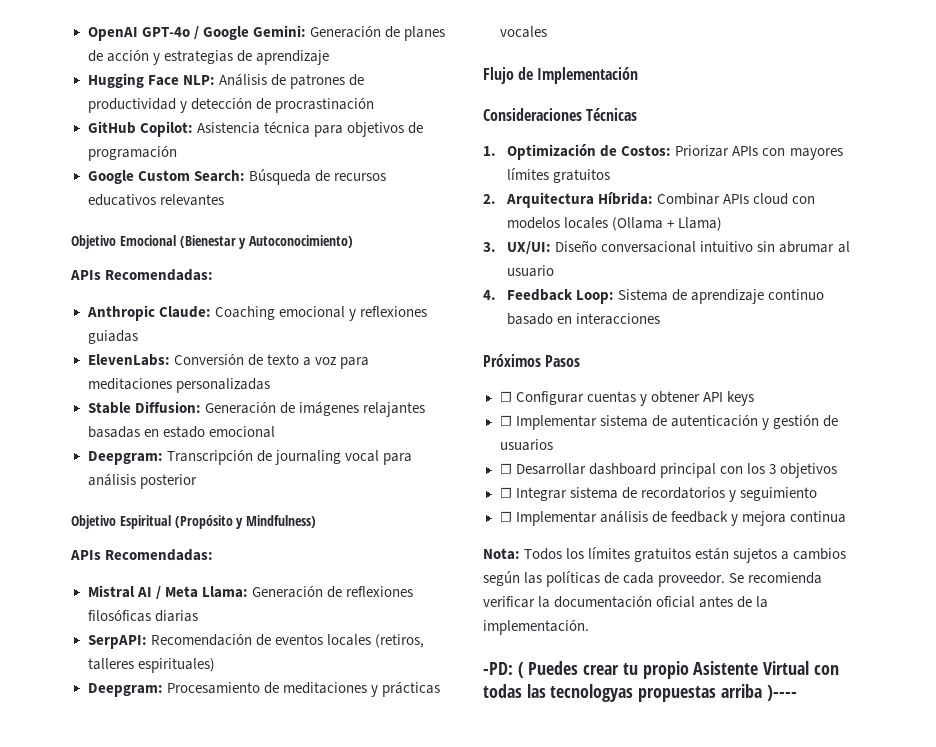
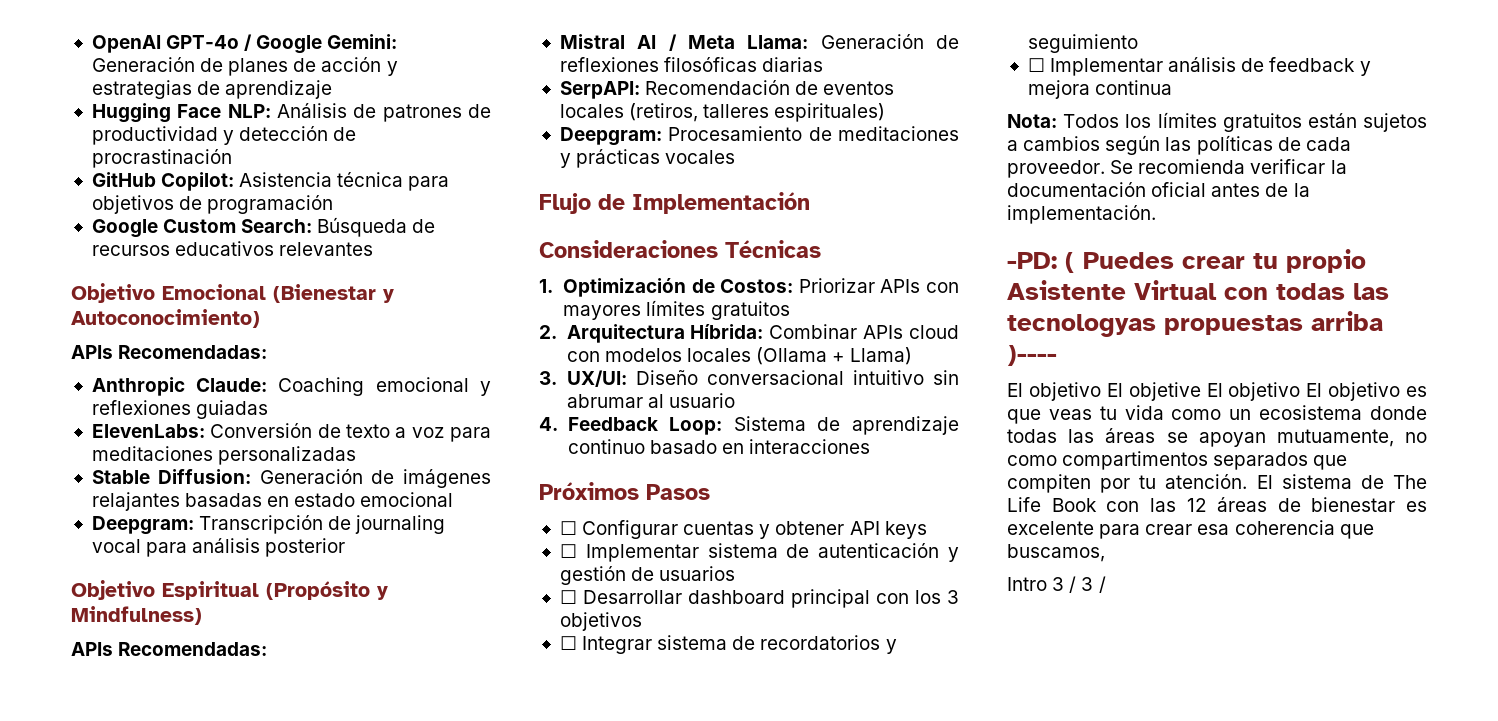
(797, 693) none -> [1007,382,1427,401] [1007,405,1427,424] [1007,428,1427,447] [1007,451,1348,470] [1007,474,1427,493] [1007,497,1427,512] [1007,520,1374,539] [1007,544,1105,562] [1007,576,1106,593] // El objetivo El objetive El objetivo El objetivo es que veas tu vida como un ecosistema donde todas las áreas se apoyan mutuamente, no como compartimentos separados que compiten por tu atención. El sistema de The Life Book con las 12 áreas de bienestar es excelente para crear esa coherencia que buscamos, // Intro 3 / 3 /

